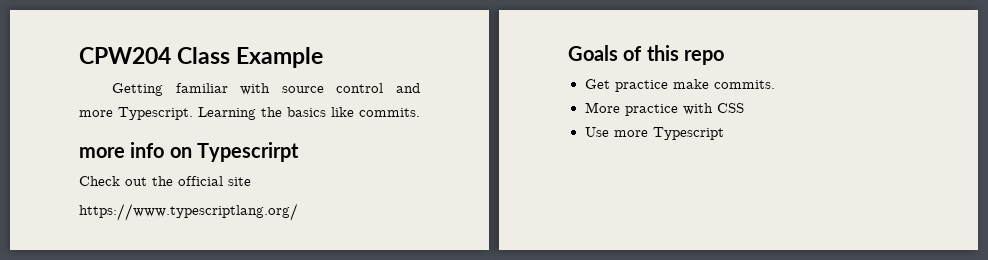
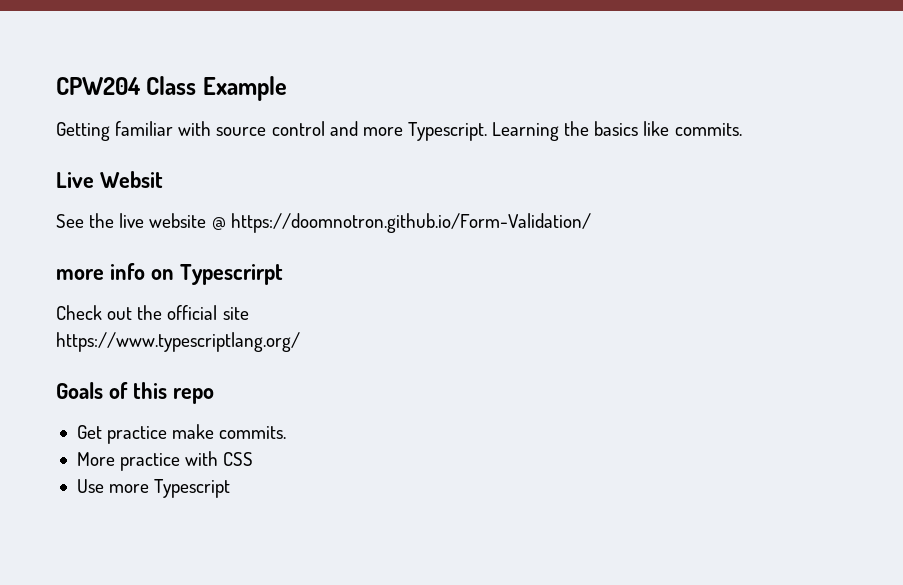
(420, 112) none -> [56,171,163,188] [56,213,591,233] // Live Websit // See the live website @ https://doomnotron.github.io/Form-Validation/

